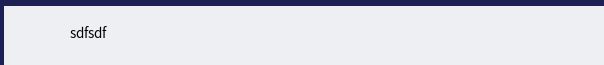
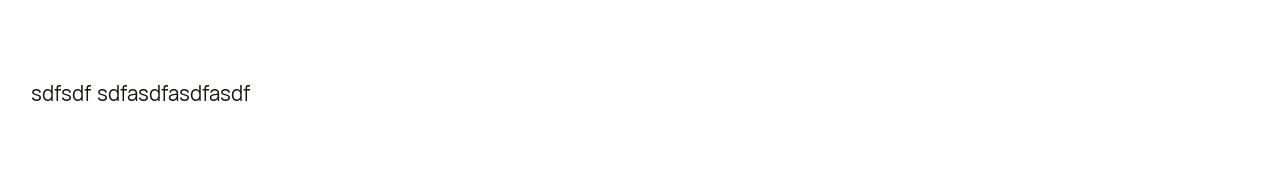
(107, 32) none -> [96,85,251,101] sdfasdfasdfasdf

